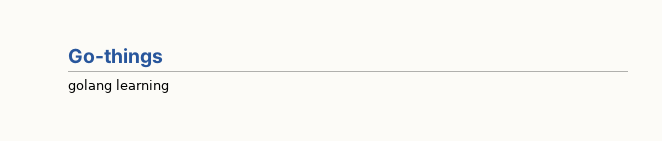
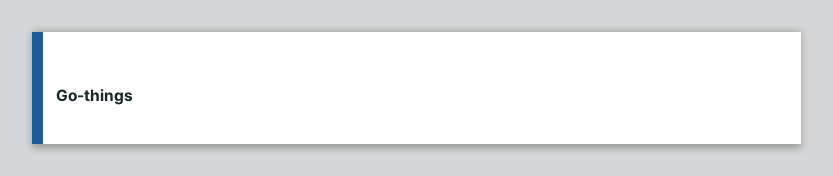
[68,79,169,93] // golang learning -> (133, 97) none

